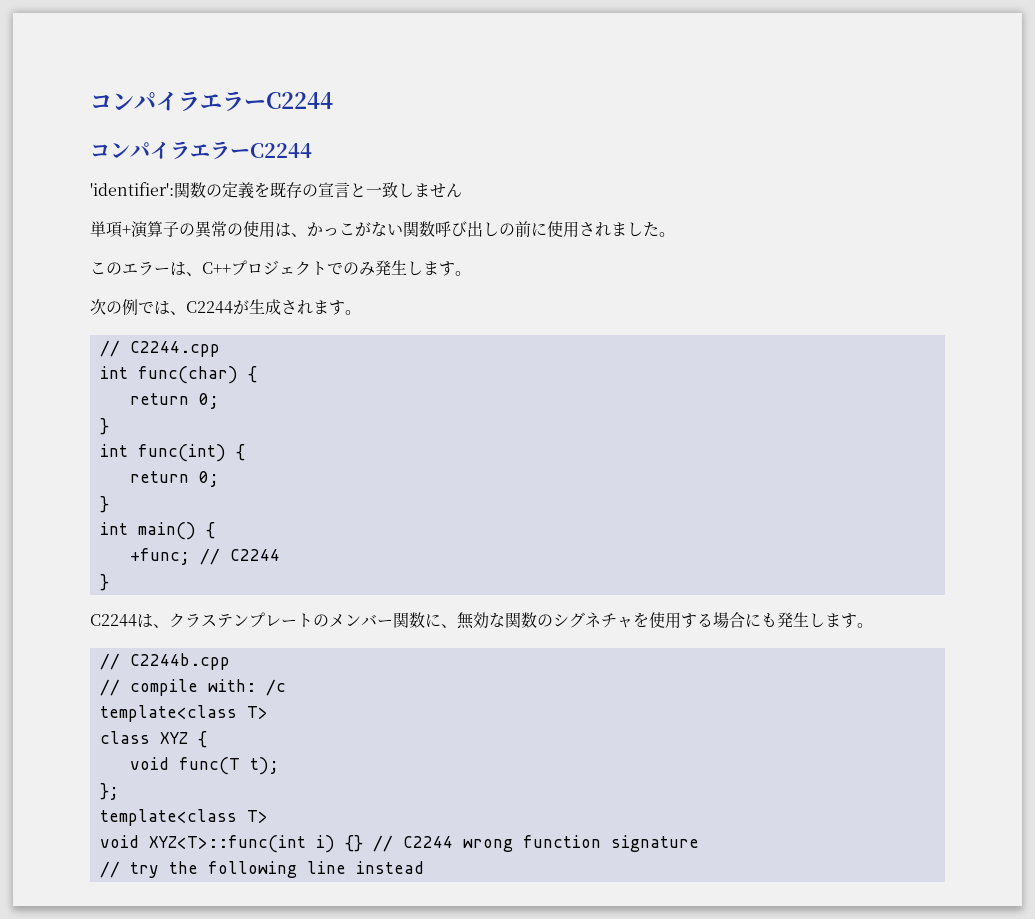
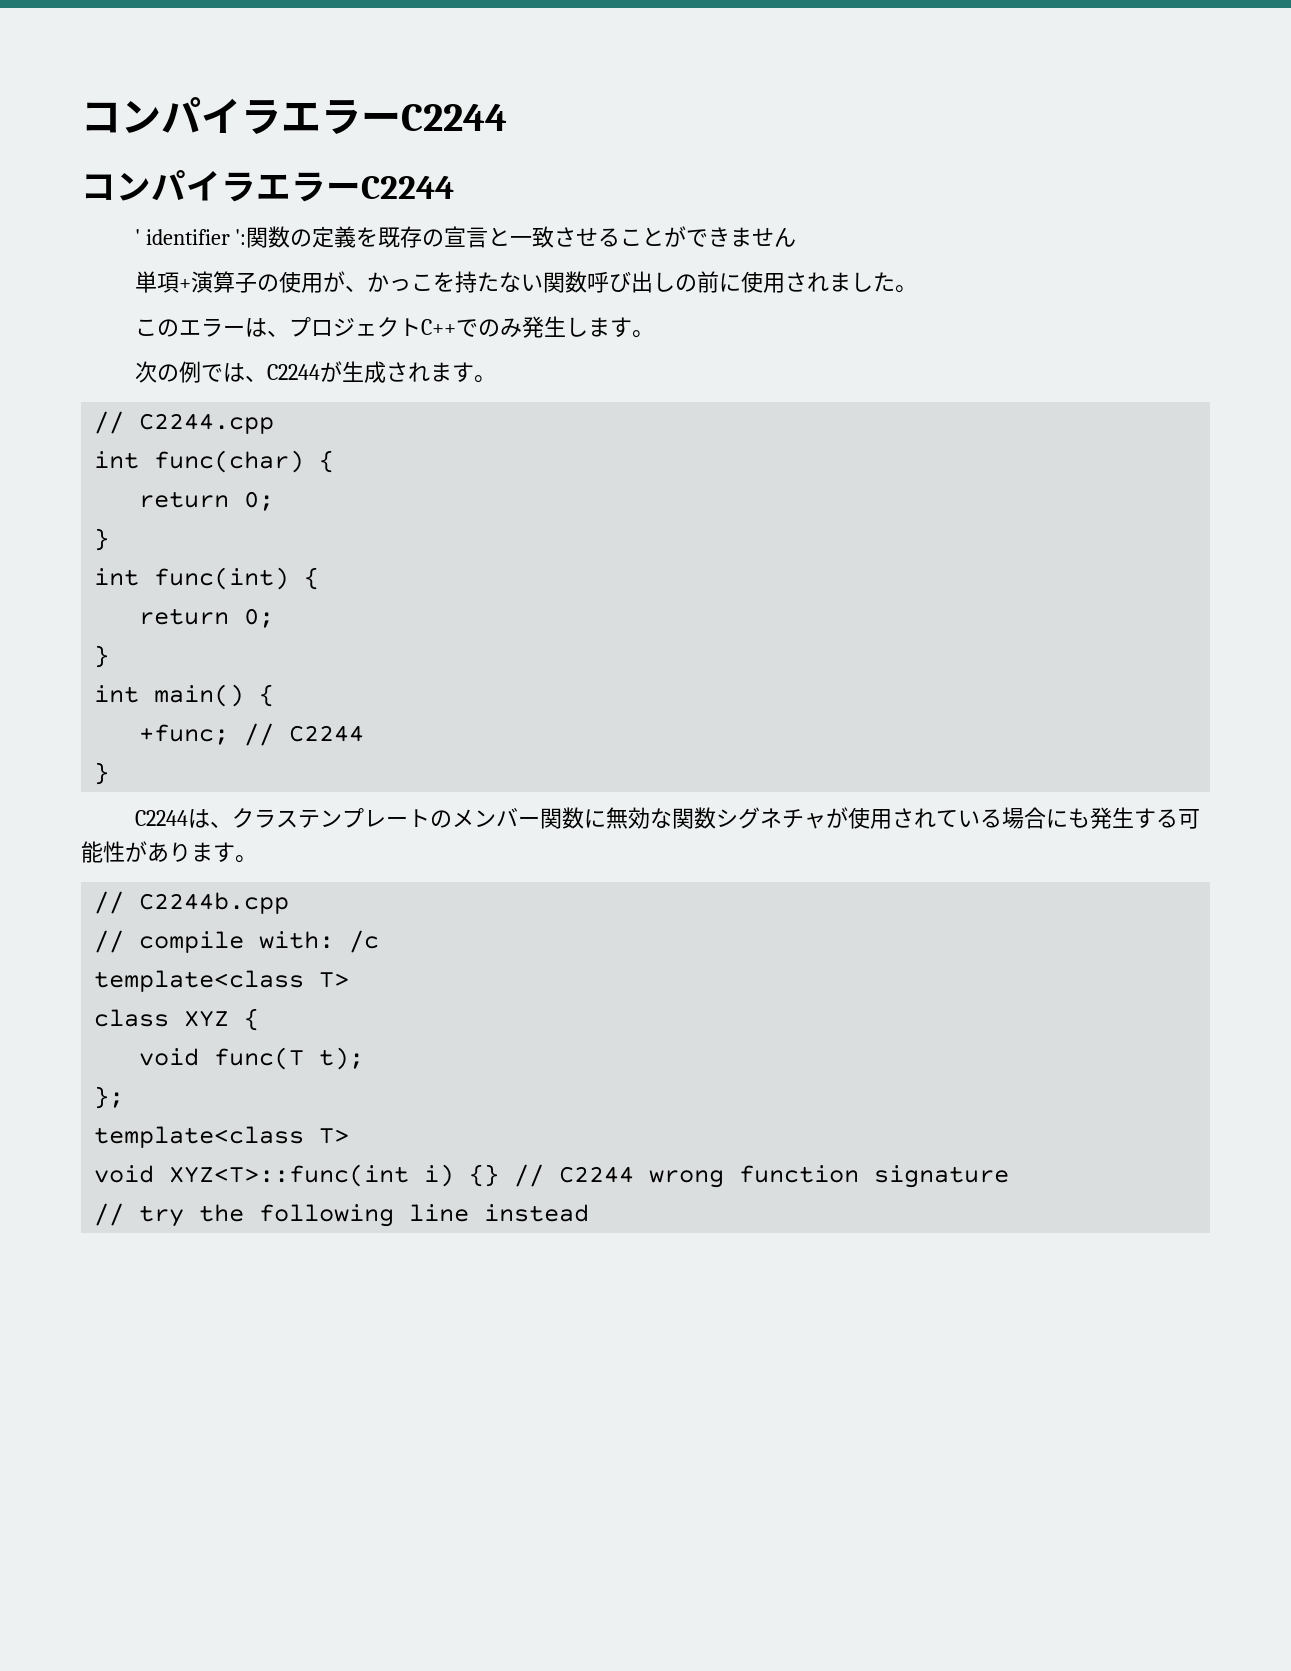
[90,182,174,196] 'identifier': -> [134,229,247,245] ' identifier ':
[398,183,414,198] し -> [554,226,731,247] させることができ
[195,221,291,238] 異常の使用は -> [278,271,345,293] 使用が
[355,222,371,237] が -> [432,271,499,293] を持た
[202,262,231,274] C++ -> (289, 333) none
(327, 268) none -> [420,319,456,335] C++
[441,624,457,628] 、 -> (606, 818) none
[537,614,553,627] の -> (716, 818) none
[633,612,825,629] を使用する場合にも発生し -> [825,807,1200,829] [81,841,191,863] が使用されている場合にも発生する可能性があり

